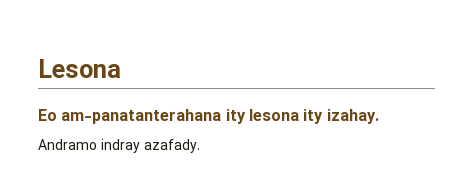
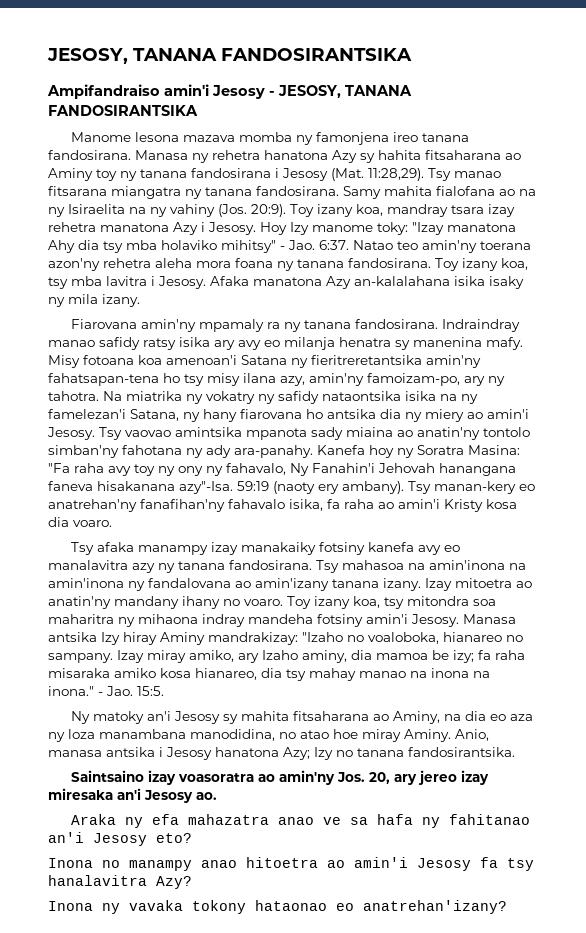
[38,59,121,78] [38,109,379,124] [38,139,200,153] Lesona // Eo am-panatanterahana ity lesona ity izahay. // Andramo indray azafady. -> [47,48,412,64] [47,84,412,99] [48,105,198,116] [70,132,469,145] [48,150,521,163] [48,168,501,181] [48,186,536,199] [48,204,515,217] [48,222,516,235] [48,240,531,253] [48,258,528,271] [48,276,524,289] [48,294,140,307] [70,319,520,332] [48,337,523,350] [48,355,481,368] [48,373,505,386] [48,391,478,404] [48,409,529,422] [47,427,530,440] [48,445,520,458] [48,463,516,476] [48,481,535,494] [48,499,517,512] [48,517,112,527] [70,542,460,555] [48,560,526,573] [48,578,532,591] [48,596,496,609] [48,614,516,627] [48,632,523,645] [48,650,525,663] [48,668,490,681] [48,686,164,696] [70,711,533,724] [48,729,489,742] [48,747,515,760] [70,770,489,785] [48,788,217,803] [70,814,530,828] [48,832,192,846] [48,857,534,871] [48,875,192,889] [48,900,507,914] JESOSY, TANANA FANDOSIRANTSIKA // Ampifandraiso amin'i Jesosy - JESOSY, TANANA FANDOSIRANTSIKA // Manome lesona mazava momba ny famonjena ireo tanana fandosirana. Manasa ny rehetra hanatona Azy sy hahita fitsaharana ao Aminy toy ny tanana fandosirana i Jesosy (Mat. 11:28,29). Tsy manao fitsarana miangatra ny tanana fandosirana. Samy mahita fialofana ao na ny Isiraelita na ny vahiny (Jos. 20:9). Toy izany koa, mandray tsara izay rehetra manatona Azy i Jesosy. Hoy Izy manome toky: "Izay manatona Ahy dia tsy mba holaviko mihitsy" - Jao. 6:37. Natao teo amin'ny toerana azon'ny rehetra aleha mora foana ny tanana fandosirana. Toy izany koa, tsy mba lavitra i Jesosy. Afaka manatona Azy an-kalalahana isika isaky ny mila izany. // Fiarovana amin'ny mpamaly ra ny tanana fandosirana. Indraindray manao safidy ratsy isika ary avy eo milanja henatra sy manenina mafy. Misy fotoana koa amenoan'i Satana ny fieritreretantsika amin'ny fahatsapan-tena ho tsy misy ilana azy, amin'ny famoizam-po, ary ny tahotra. Na miatrika ny vokatry ny safidy nataontsika isika na ny famelezan'i Satana, ny hany fiarovana ho antsika dia ny miery ao amin'i Jesosy. Tsy vaovao amintsika mpanota sady miaina ao anatin'ny tontolo simban'ny fahotana ny ady ara-panahy. Kanefa hoy ny Soratra Masina: "Fa raha avy toy ny ony ny fahavalo, Ny Fanahin'i Jehovah hanangana faneva hisakanana azy"-Isa. 59:19 (naoty ery ambany). Tsy manan-kery eo anatrehan'ny fanafihan'ny fahavalo isika, fa raha ao amin'i Kristy kosa dia voaro. // Tsy afaka manampy izay manakaiky fotsiny kanefa avy eo manalavitra azy ny tanana fandosirana. Tsy mahasoa na amin'inona na amin'inona ny fandalovana ao amin'izany tanana izany. Izay mitoetra ao anatin'ny mandany ihany no voaro. Toy izany koa, tsy mitondra soa maharitra ny mihaona indray mandeha fotsiny amin'i Jesosy. Manasa antsika Izy hiray Aminy mandrakizay: "Izaho no voaloboka, hianareo no sampany. Izay miray amiko, ary Izaho aminy, dia mamoa be izy; fa raha misaraka amiko kosa hianareo, dia tsy mahay manao na inona na inona." - Jao. 15:5. // Ny matoky an'i Jesosy sy mahita fitsaharana ao Aminy, na dia eo aza ny loza manambana manodidina, no atao hoe miray Aminy. Anio, manasa antsika i Jesosy hanatona Azy; Izy no tanana fandosirantsika. // Saintsaino izay voasoratra ao amin'ny Jos. 20, ary jereo izay miresaka an'i Jesosy ao. // Araka ny efa mahazatra anao ve sa hafa ny fahitanao an'i Jesosy eto? // Inona no manampy anao hitoetra ao amin'i Jesosy fa tsy hanalavitra Azy? // Inona ny vavaka tokony hataonao eo anatrehan'izany?

